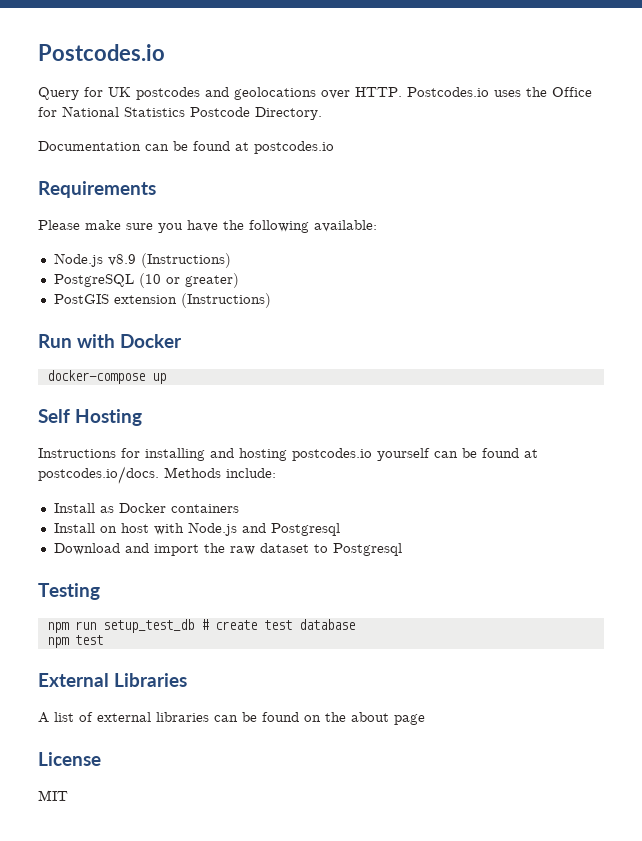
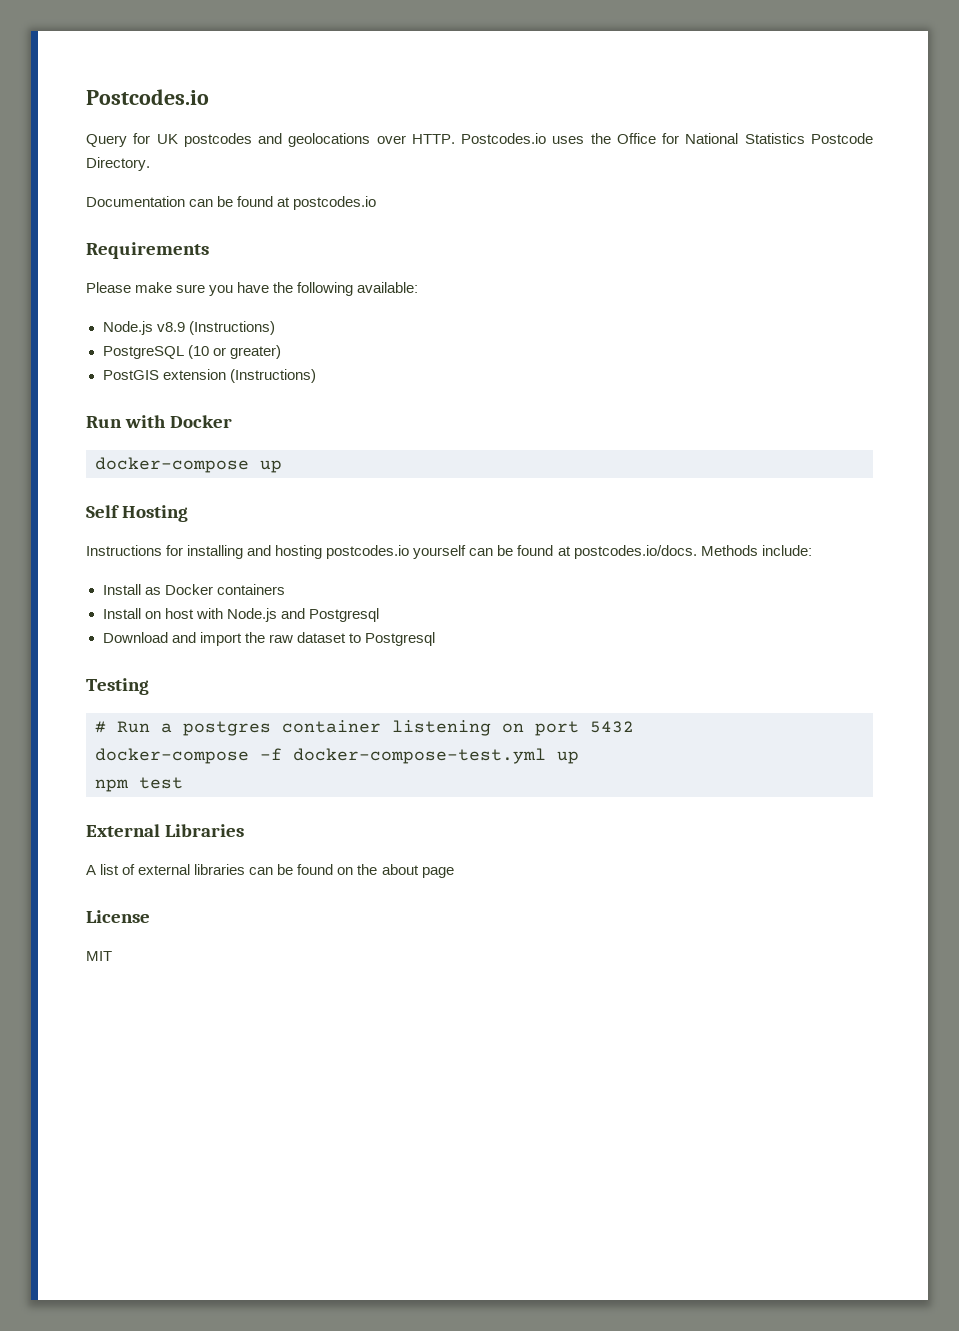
[46,619,355,633] npm run setup_test_db # create test database -> [95,720,634,736] [95,748,579,764] # Run a postgres container listening on port 5432 // docker-compose -f docker-compose-test.yml up

